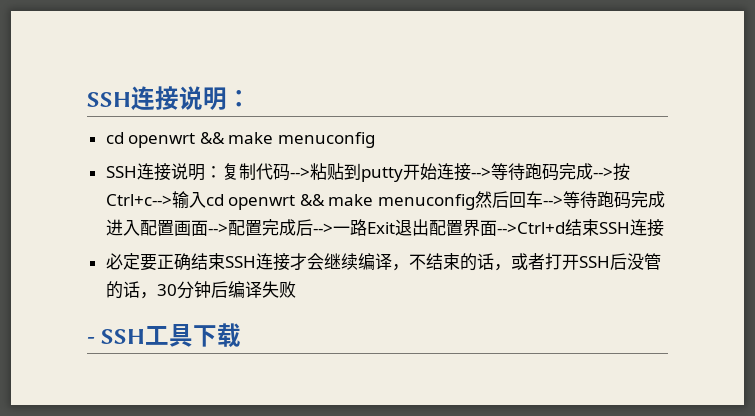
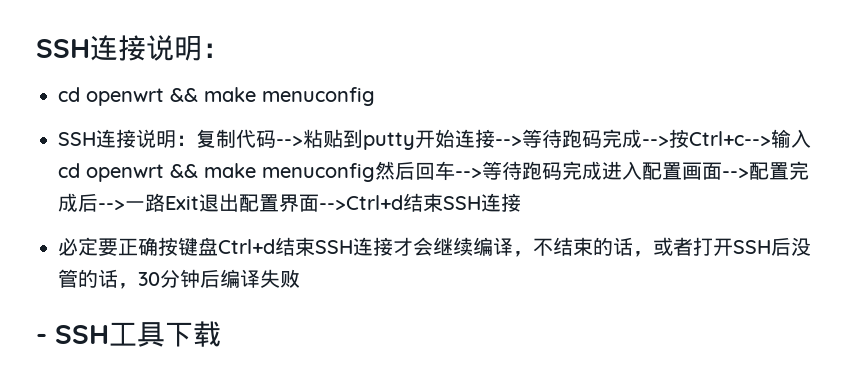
(191, 262) none -> [158,237,275,256] 按键盘Ctrl+d

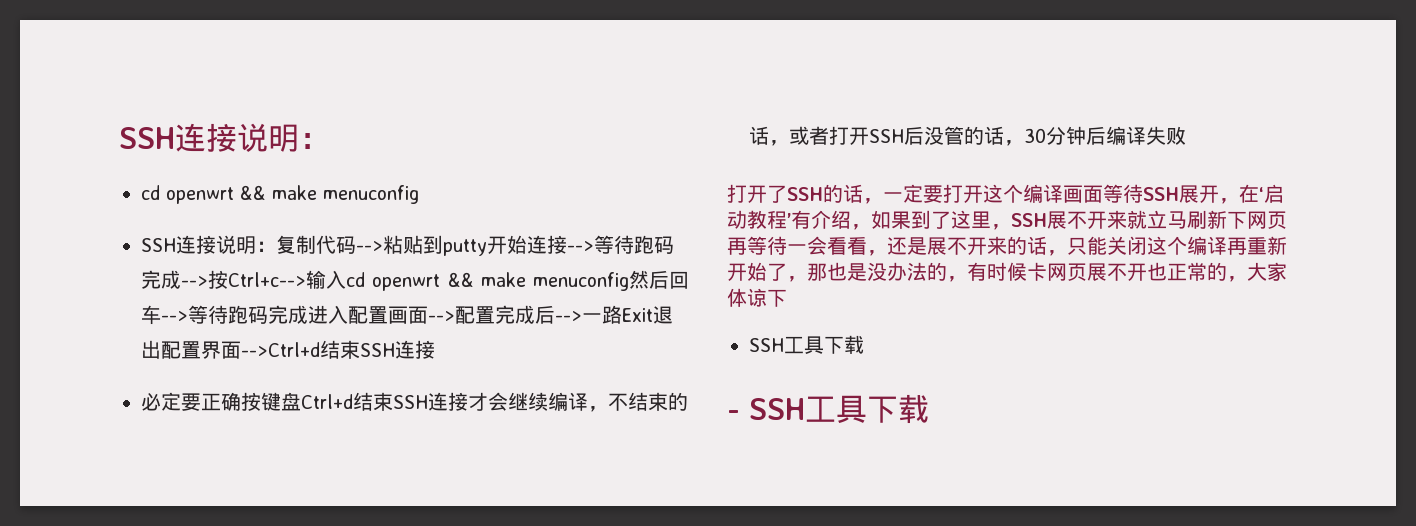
(300, 278) none -> [727,184,1284,204] [727,210,1287,230] [727,236,1287,256] [727,262,1287,282] [727,288,787,307] [749,335,864,354] // 打开了SSH的话，一定要打开这个编译画面等待SSH展开，在‘启动教程’有介绍，如果到了这里，SSH展不开来就立马刷新下网页再等待一会看看，还是展不开来的话，只能关闭这个编译再重新开始了，那也是没办法的，有时候卡网页展不开也正常的，大家体谅下 // SSH工具下载

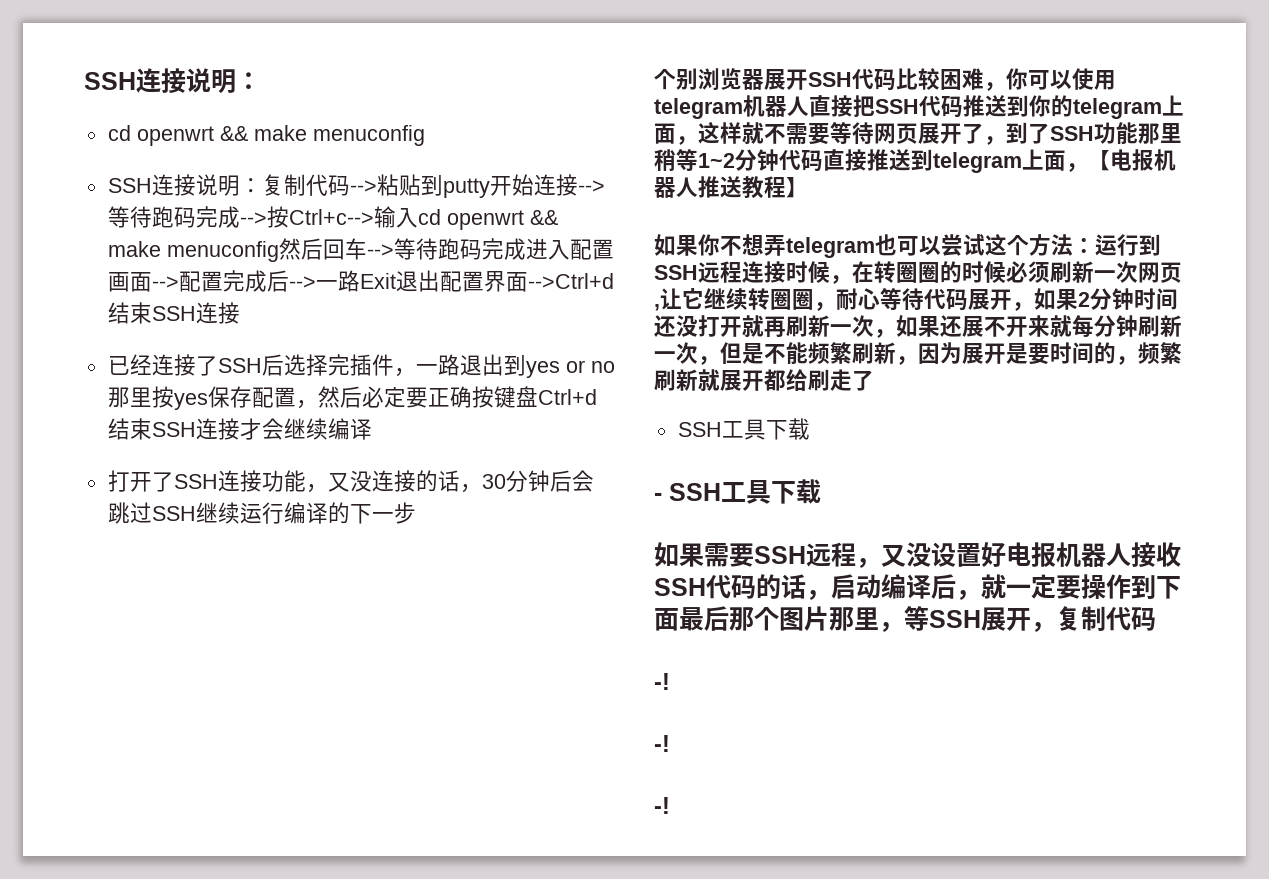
(435, 349) none -> [107,354,615,378] [107,386,362,410] 已经连接了SSH后选择完插件，一路退出到yes or no那里按yes保存配置，然后
[588,392,688,412] [749,126,1186,146] [727,184,1284,204] [727,210,1287,230] [727,236,1287,256] [727,262,1287,282] [727,288,787,307] ，不结束的话，或者打开SSH后没管的话，30分钟后编译失败 // 打开了SSH的话，一定要打开这个编译画面等待SSH展开，在‘启动教程’有介绍，如果到了这里，SSH展不开来就立马刷新下网页再等待一会看看，还是展不开来的话，只能关闭这个编译再重新开始了，那也是没办法的，有时候卡网页展不开也正常的，大家体谅下 -> [107,470,594,493] [107,502,416,524] [654,68,1116,91] [654,95,1184,119] [654,122,1182,145] [654,149,1176,173] [654,176,808,199] [654,234,1161,258] [654,261,1182,284] [654,288,1178,311] [654,315,1182,338] [654,342,1182,365] [654,369,874,391] // 打开了SSH连接功能，又没连接的话，30分钟后会跳过SSH继续运行编译的下一步 // 个别浏览器展开SSH代码比较困难，你可以使用telegram机器人直接把SSH代码推送到你的telegram上面，这样就不需要等待网页展开了，到了SSH功能那里稍等1~2分钟代码直接推送到telegram上面，【电报机器人推送教程】 // 如果你不想弄telegram也可以尝试这个方法：运行到SSH远程连接时候，在转圈圈的时候必须刷新一次网页,让它继续转圈圈，耐心等待代码展开，如果2分钟时间还没打开就再刷新一次，如果还展不开来就每分钟刷新一次，但是不能频繁刷新，因为展开是要时间的，频繁刷新就展开都给刷走了
(929, 409) none -> [654,542,1181,568] [654,574,1181,600] [654,606,1156,632] [654,673,670,690] [654,735,670,752] [654,797,670,814] // 如果需要SSH远程，又没设置好电报机器人接收SSH代码的话，启动编译后，就一定要操作到下面最后那个图片那里，等SSH展开，复制代码 // -! // -! // -!

